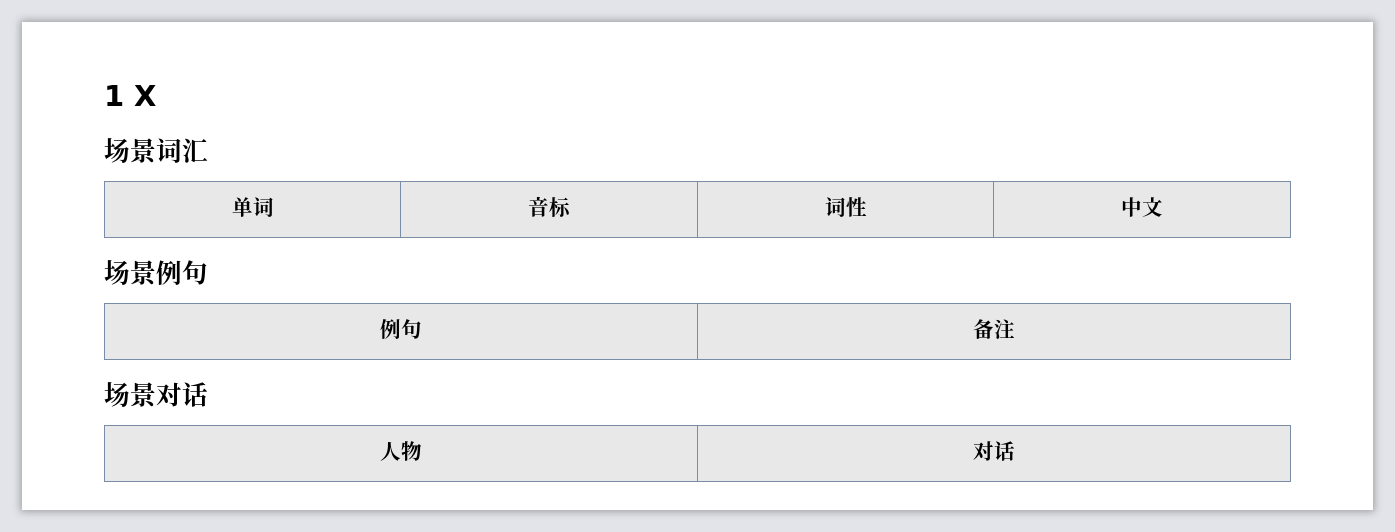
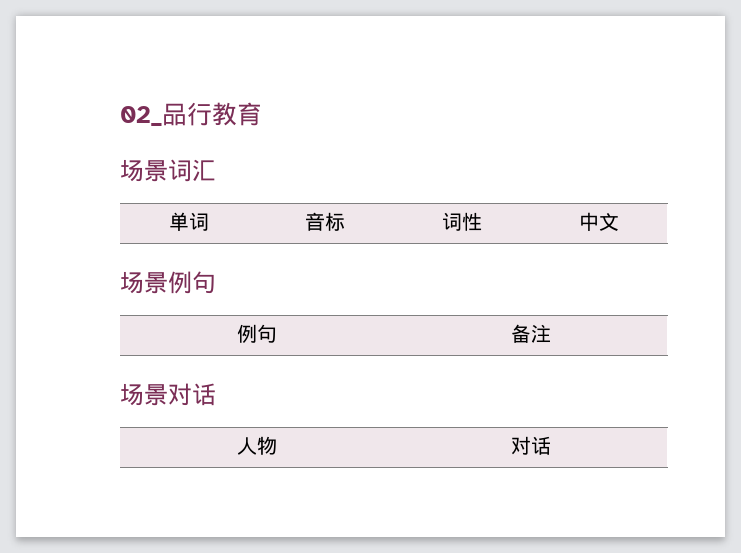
[104,85,156,106] 1 X -> [120,102,262,126] 02_品行教育

